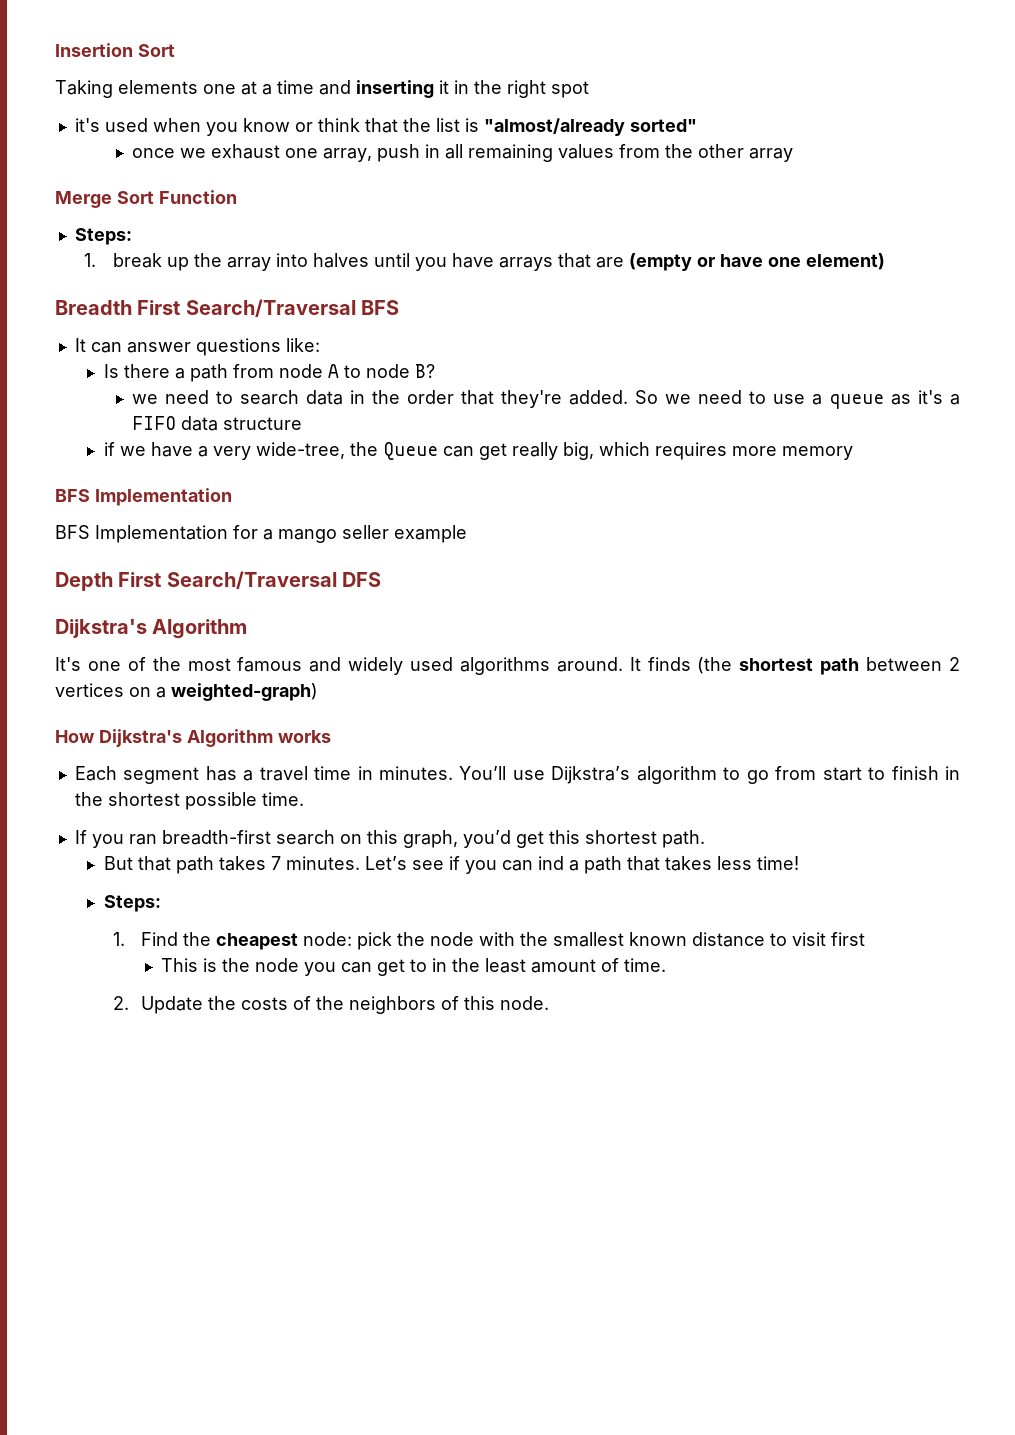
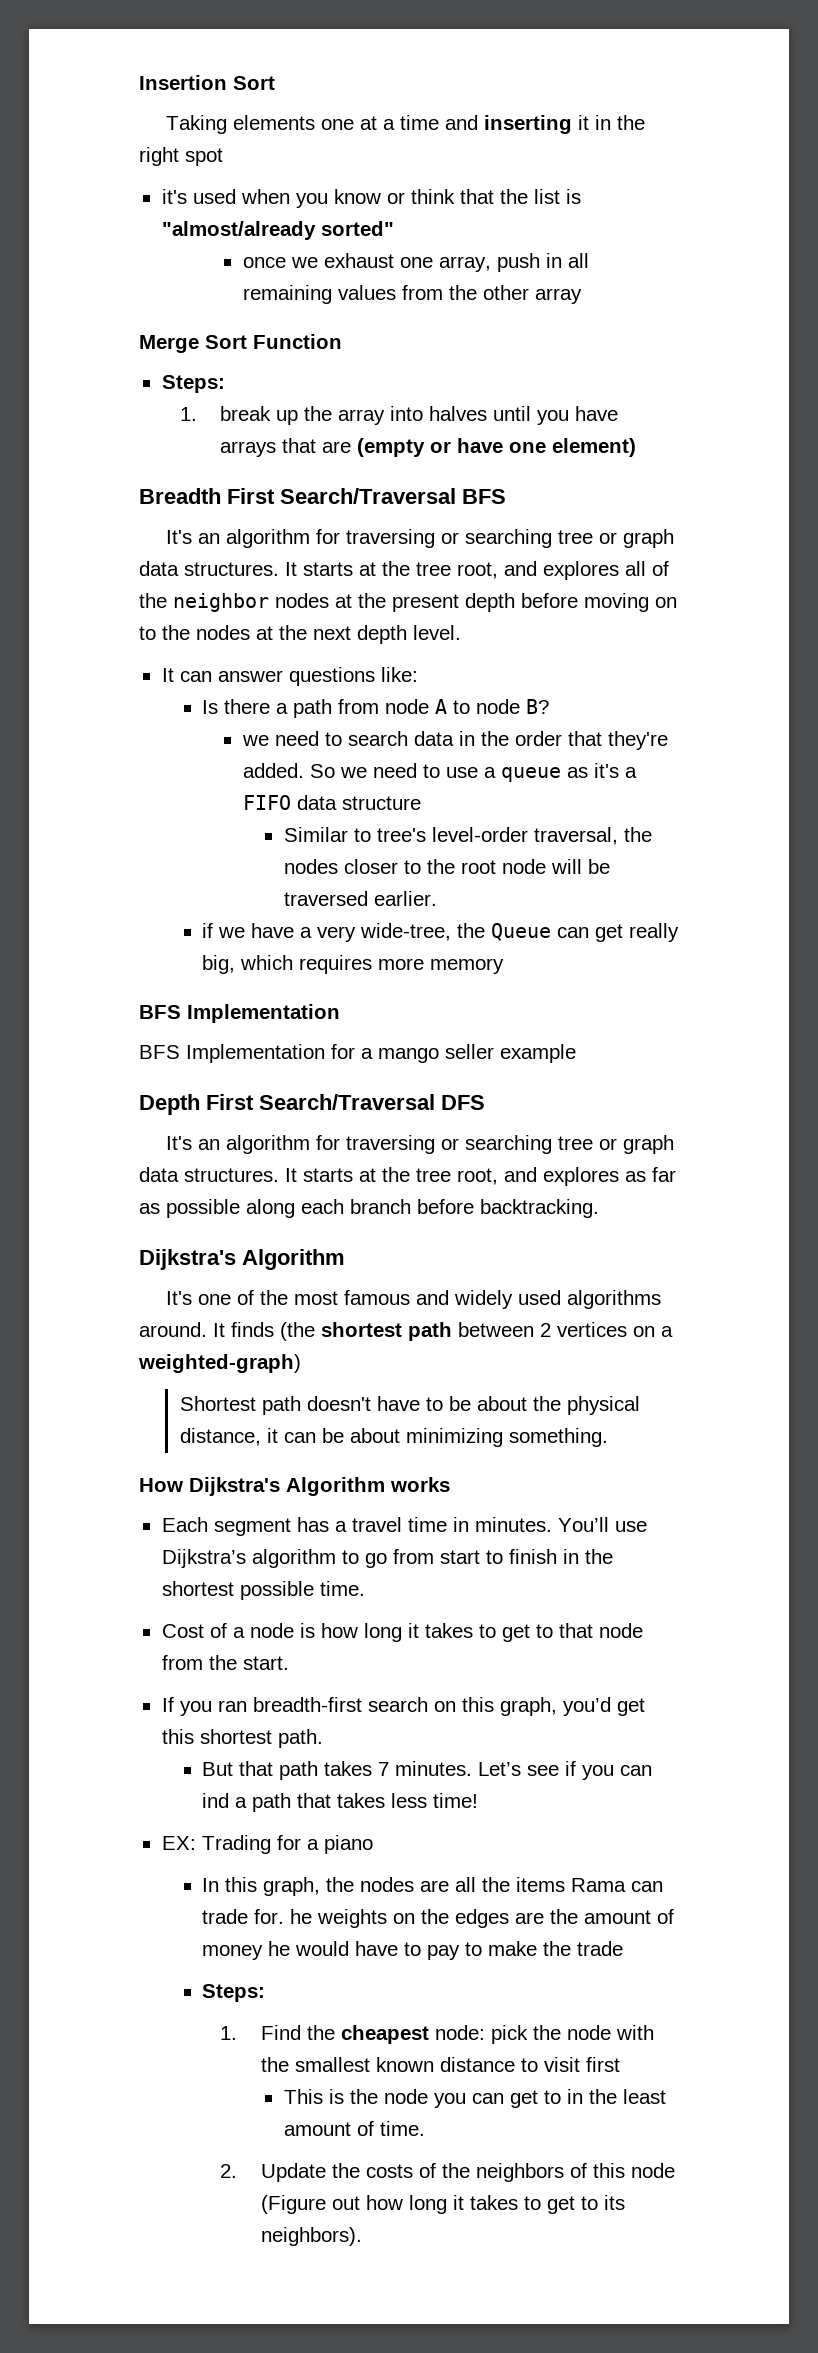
(400, 307) none -> [165,529,674,548] [139,561,669,580] [139,593,677,612] [139,625,461,644] // It's an algorithm for traversing or searching tree or graph data structures. It starts at the tree root, and explores all of the neighbor nodes at the present depth before moving on to the nodes at the next depth level.
(303, 423) none -> [283,827,652,845] [283,859,610,874] [283,891,437,906] // Similar to tree's level-order traversal, the nodes closer to the root node will be traversed earlier.
(382, 579) none -> [165,1135,674,1154] [139,1167,676,1186] [139,1199,599,1218] // It's an algorithm for traversing or searching tree or graph data structures. It starts at the tree root, and explores as far as possible along each branch before backtracking.
(318, 692) none -> [179,1396,640,1415] [179,1428,608,1447] // Shortest path doesn't have to be about the physical distance, it can be about minimizing something.
(304, 799) none -> [161,1623,643,1642] [161,1655,289,1670] // Cost of a node is how long it takes to get to that node from the start.
(799, 863) none -> [161,1835,373,1854] [202,1877,664,1896] [202,1909,675,1928] [202,1941,624,1960] // EX: Trading for a piano // In this graph, the nodes are all the items Rama can trade for. he weights on the edges are the amount of money he would have to pay to make the trade
[500,996,550,1010] node. -> [631,2163,676,2178] [261,2195,626,2214] [261,2227,363,2246] node (Figure out how long it takes to get to its neighbors).

